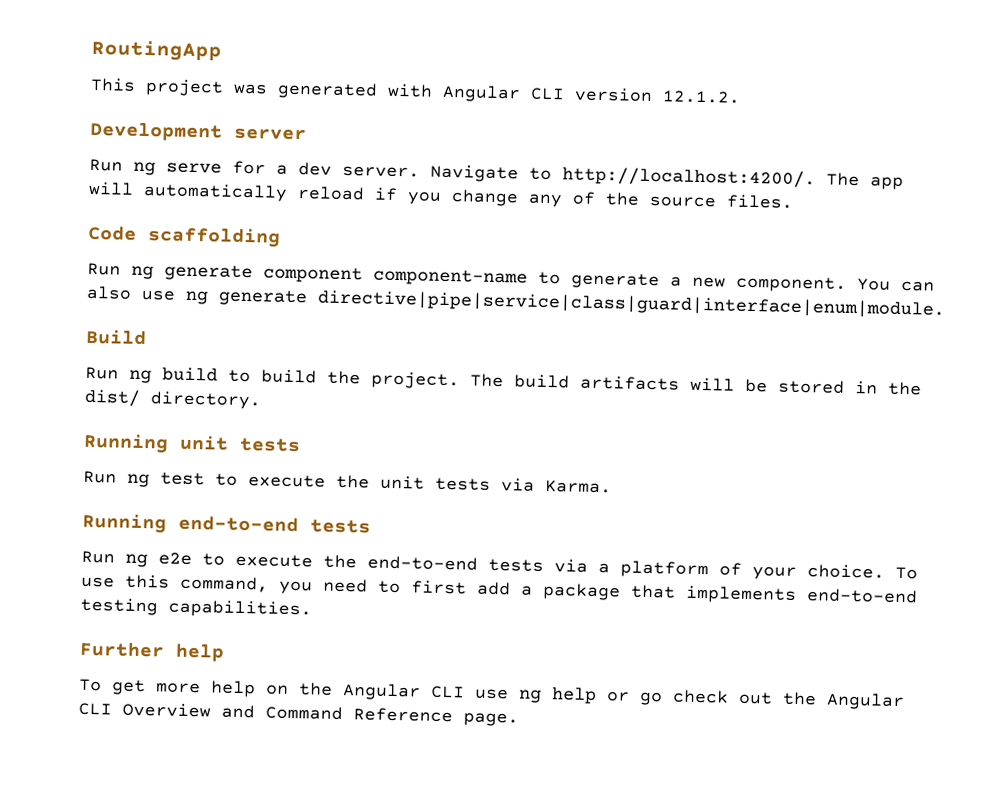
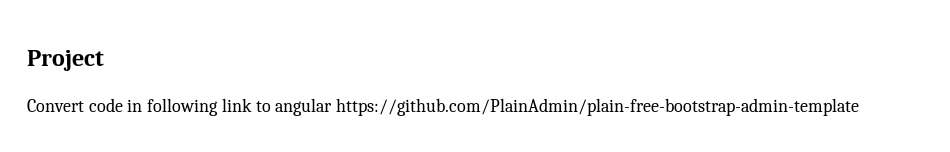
[91,39,222,62] [90,77,741,104] [89,121,307,142] [89,158,904,190] [88,181,793,209] [87,225,281,248] [87,262,935,293] [86,285,945,319] [85,328,147,346] [85,366,922,396] [84,388,261,410] [83,432,301,454] [83,470,612,494] [82,512,371,534] [81,550,918,580] [81,574,918,604] [80,597,312,619] [79,641,225,662] [79,678,905,711] [78,702,519,727] RoutingApp // This project was generated with Angular CLI version 12.1.2. // Development server // Run ng serve for a dev server. Navigate to http://localhost:4200/. The app will automatically reload if you change any of the source files. // Code scaffolding // Run ng generate component component-name to generate a new component. You can also use ng generate directive|pipe|service|class|guard|interface|enum|module. // Build // Run ng build to build the project. The build artifacts will be stored in the dist/ directory. // Running unit tests // Run ng test to execute the unit tests via Karma. // Running end-to-end tests // Run ng e2e to execute the end-to-end tests via a platform of your choice. To use this command, you need to first add a package that implements end-to-end testing capabilities. // Further help // To get more help on the Angular CLI use ng help or go check out the Angular CLI Overview and Command Reference page. -> [27,50,104,71] [27,98,860,116] Project // Convert code in following link to angular https://github.com/PlainAdmin/plain-free-bootstrap-admin-template

